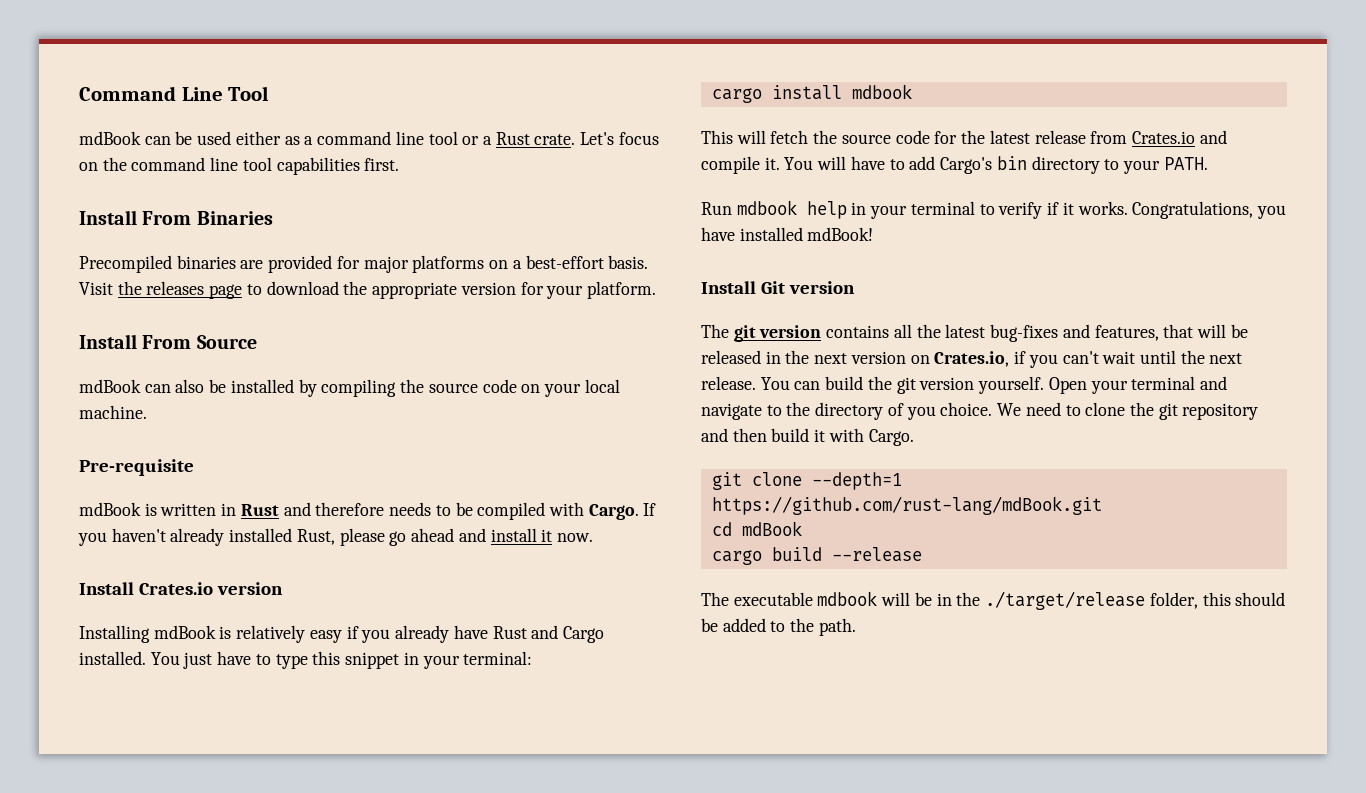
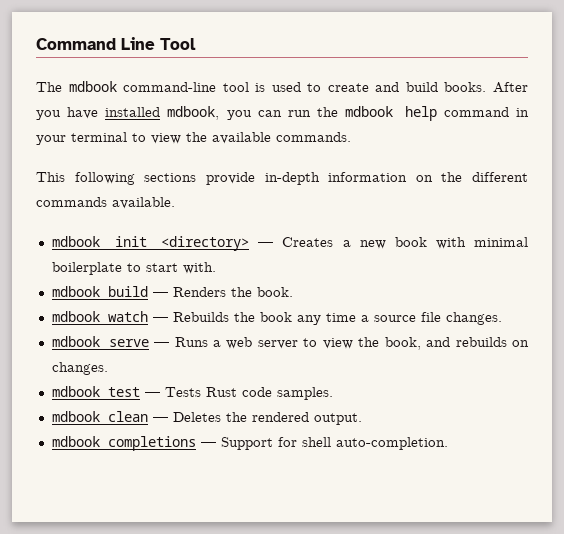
[79,131,659,145] [79,157,400,175] [79,210,273,225] [79,255,649,273] [79,281,656,299] [79,334,257,349] [79,379,620,397] [79,405,147,419] [79,459,194,476] [79,502,657,520] [78,528,593,546] [79,582,283,595] [79,625,604,643] [79,651,533,669] [711,84,912,103] [701,130,1227,144] [701,156,1208,174] [701,202,732,215] mdBook can be used either as a command line tool or a Rust crate. Let's focus on the command line tool capabilities first. // Install From Binaries // Precompiled binaries are provided for major platforms on a best-effort basis. Visit the releases page to download the appropriate version for your platform. // Install From Source // mdBook can also be installed by compiling the source code on your local machine. // Pre-requisite // mdBook is written in Rust and therefore needs to be compiled with Cargo. If you haven't already installed Rust, please go ahead and install it now. // Install Crates.io version // Installing mdBook is relatively easy if you already have Rust and Cargo installed. You just have to type this snippet in your terminal: // cargo install mdbook // This will fetch the source code for the latest release from Crates.io and compile it. You will have to add Cargo's bin directory to your PATH. // Run -> [36,81,528,93] [36,106,339,120] The mdbook command-line tool is used to create and build books. After you have installed mdbook, you can run the
(847, 210) none -> [443,107,509,117] command
[998,201,1286,219] [701,227,874,241] [701,281,855,294] [701,324,1248,342] [701,350,1243,368] [701,376,1227,394] [701,402,1259,420] [701,428,914,446] [711,472,902,490] [711,496,1102,515] [711,521,802,536] [711,547,922,565] [701,591,1286,610] [701,618,856,636] verify if it works. Congratulations, you have installed mdBook! // Install Git version // The git version contains all the latest bug-fixes and features, that will be released in the next version on Crates.io, if you can't wait until the next release. You can build the git version yourself. Open your terminal and navigate to the directory of you choice. We need to clone the git repository and then build it with Cargo. // git clone --depth=1 https://github.com/rust-lang/mdBook.git // cd mdBook // cargo build --release // The executable mdbook will be in the ./target/release folder, this should be added to the path. -> [151,132,351,144] [36,172,528,185] [36,197,175,209] [51,236,528,251] [51,262,216,275] [51,286,293,297] [51,311,502,325] [51,336,529,350] [51,362,108,375] [51,386,333,400] [51,411,362,425] [51,436,448,451] view the available commands. // This following sections provide in-depth information on the different commands available. // mdbook init <directory> — Creates a new book with minimal boilerplate to start with. // mdbook build — Renders the book. // mdbook watch — Rebuilds the book any time a source file changes. // mdbook serve — Runs a web server to view the book, and rebuilds on changes. // mdbook test — Tests Rust code samples. // mdbook clean — Deletes the rendered output. // mdbook completions — Support for shell auto-completion.

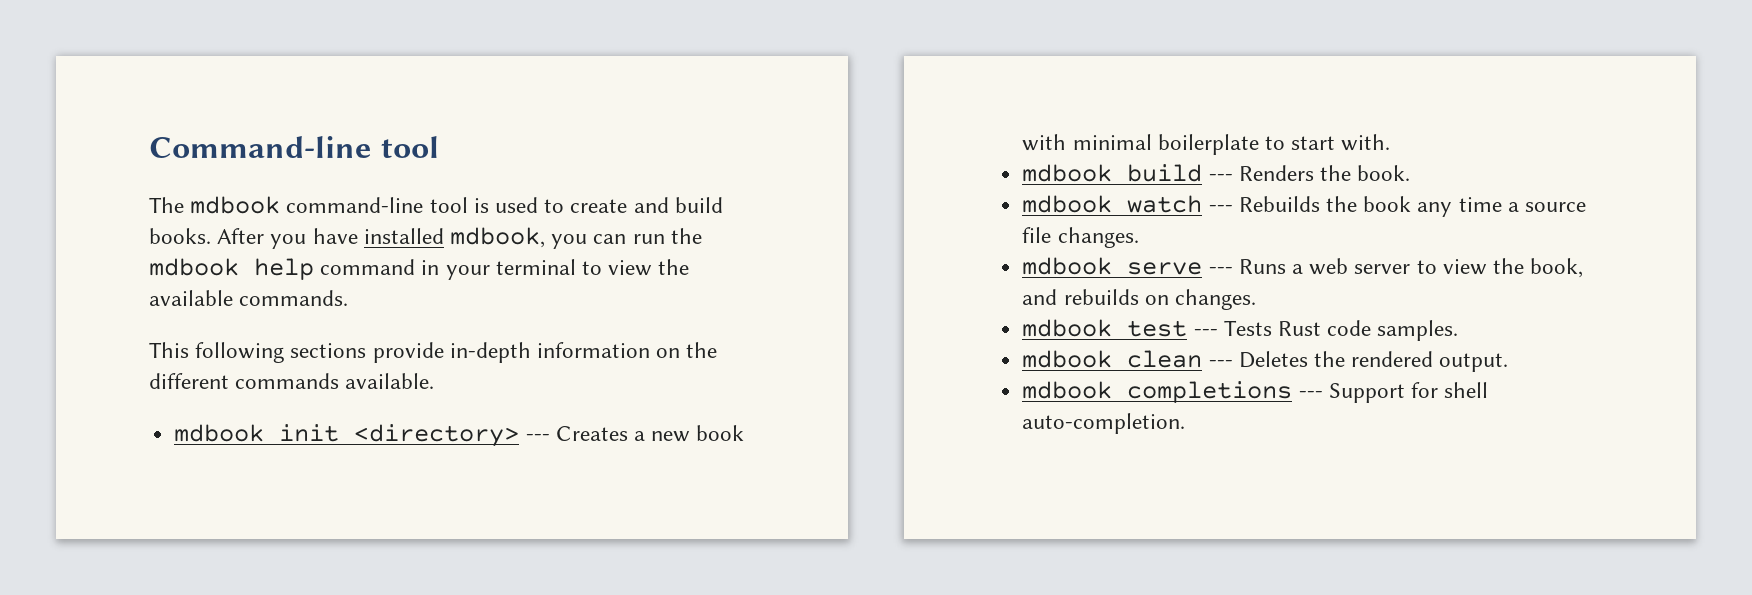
[36,37,196,50] Command Line Tool -> [149,136,439,158] Command-line tool
[258,242,274,247] — -> [525,434,550,441] ---
[152,292,168,297] — -> [1208,174,1233,181] ---
[152,317,168,322] — -> [1208,205,1233,212] ---
[154,342,170,347] — -> [1208,267,1233,274] ---
[144,392,160,397] — -> [1193,329,1218,336] ---
[152,417,168,422] — -> [1208,360,1233,367] ---
[200,442,216,447] — -> [1298,391,1323,398] ---

